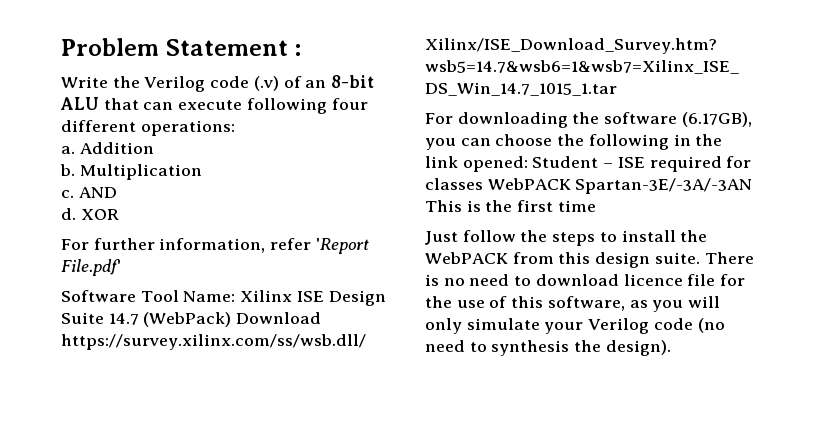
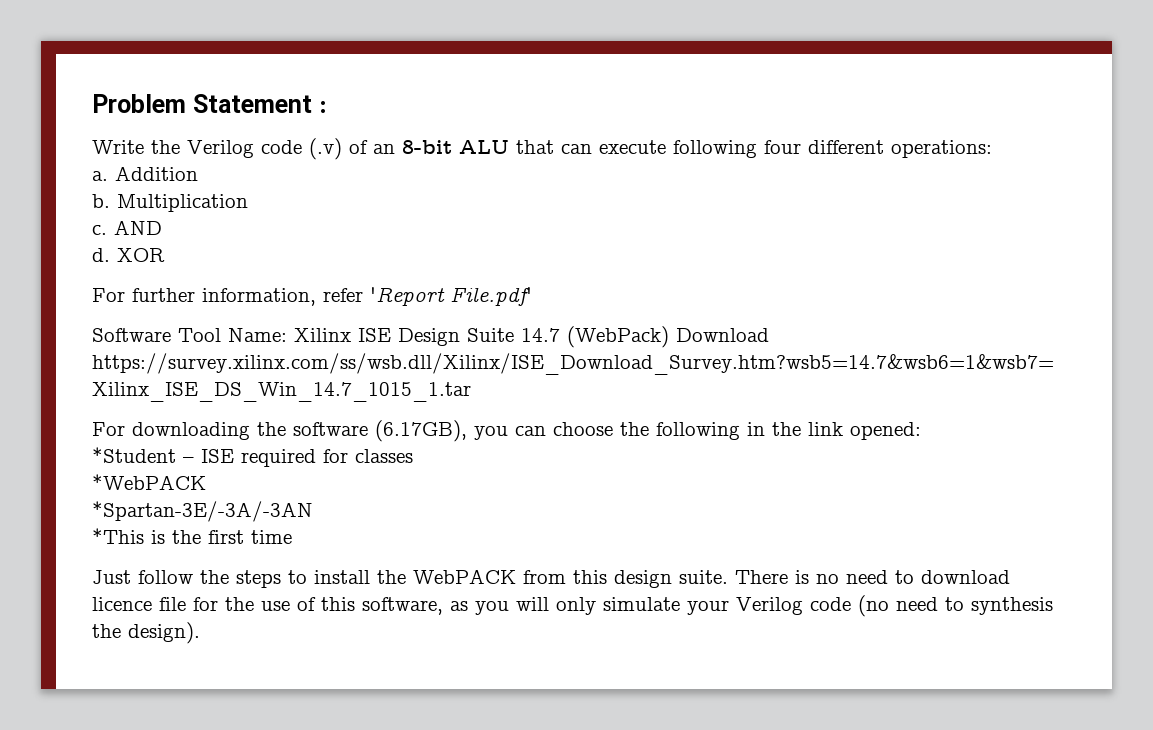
[532,156,599,168] Student -> [92,447,176,463] // *Student
[487,178,753,194] [425,200,462,212] WebPACK Spartan-3E/-3A/-3AN This -> [92,474,206,490] [92,501,313,522] [92,528,144,544] // *WebPACK // *Spartan-3E/-3A/-3AN // *This

